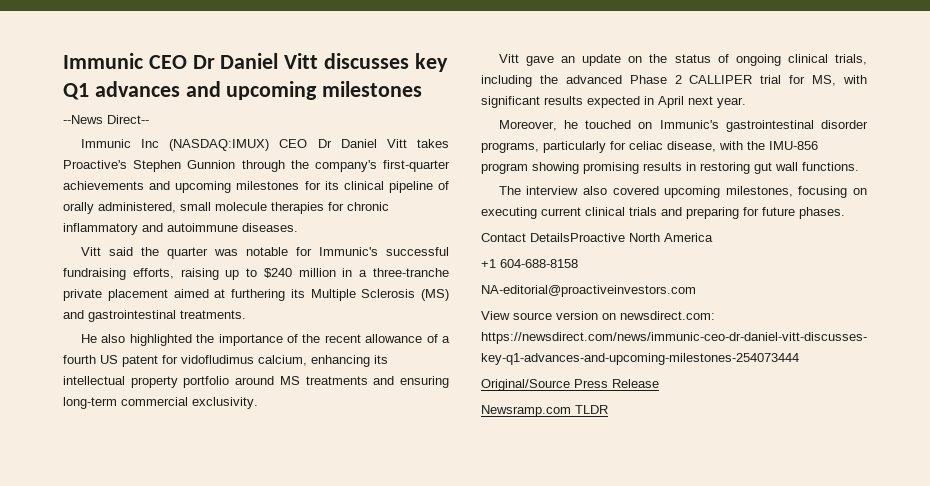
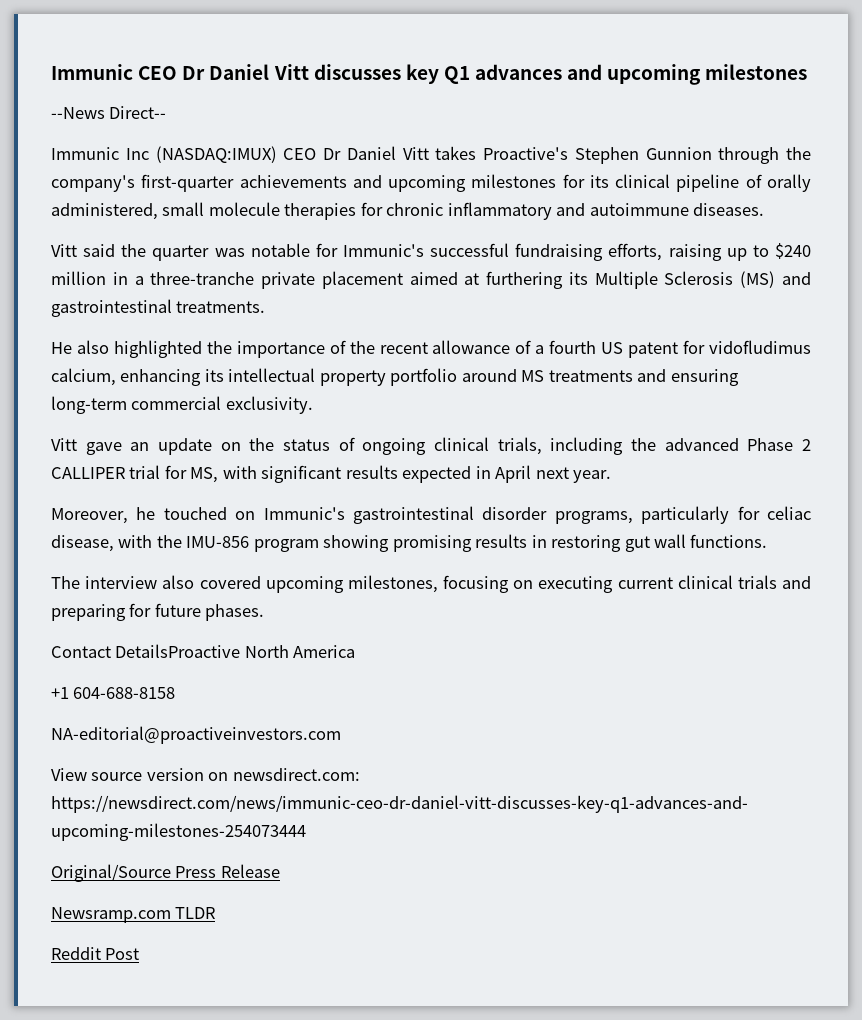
(608, 409) none -> [51,947,140,960] // Reddit Post

